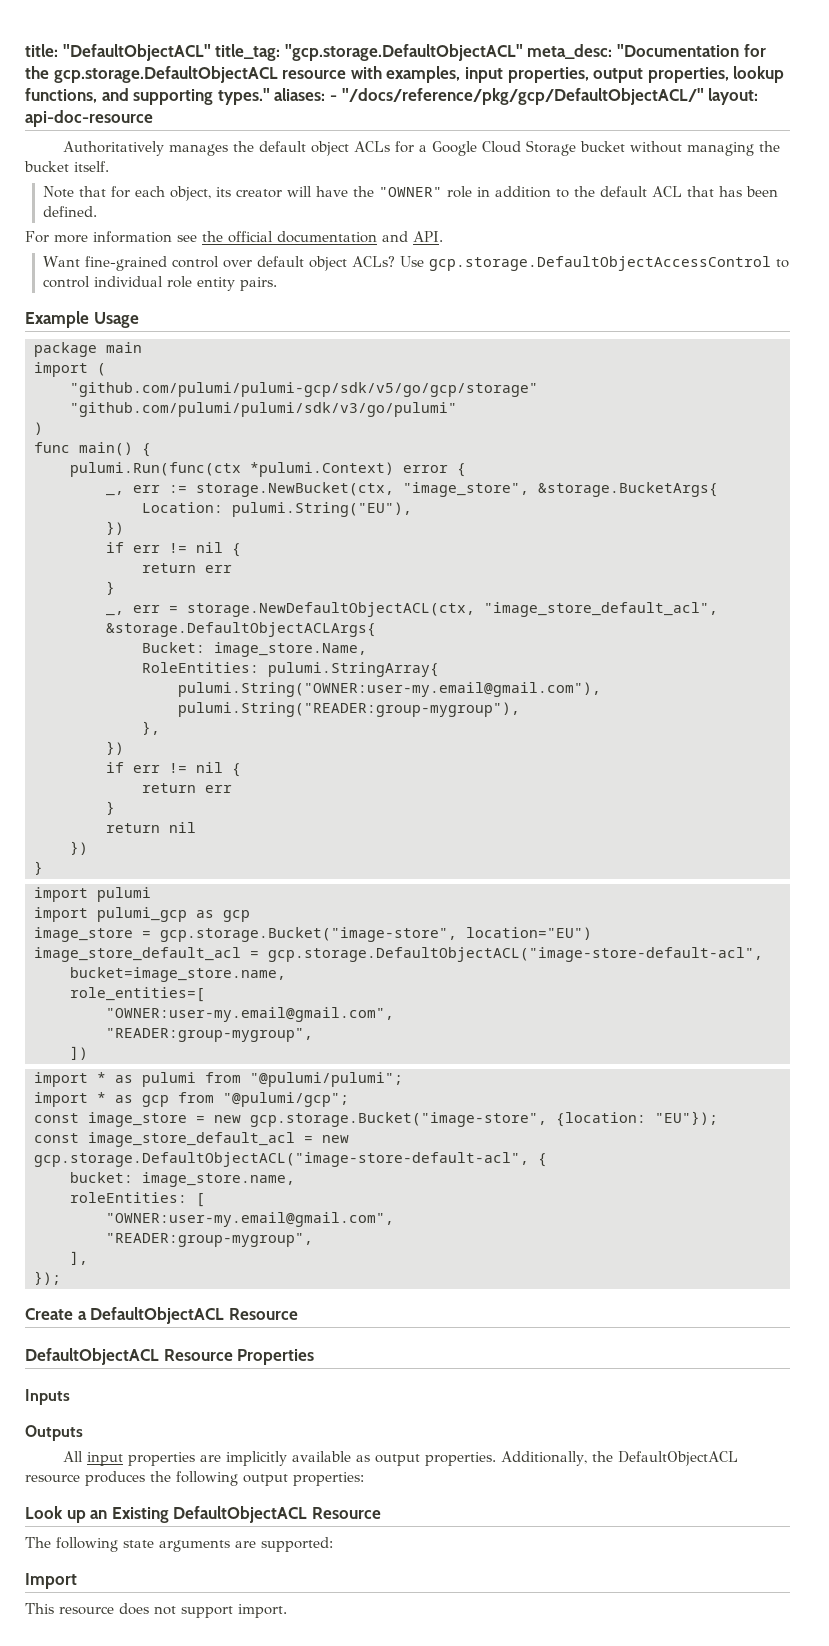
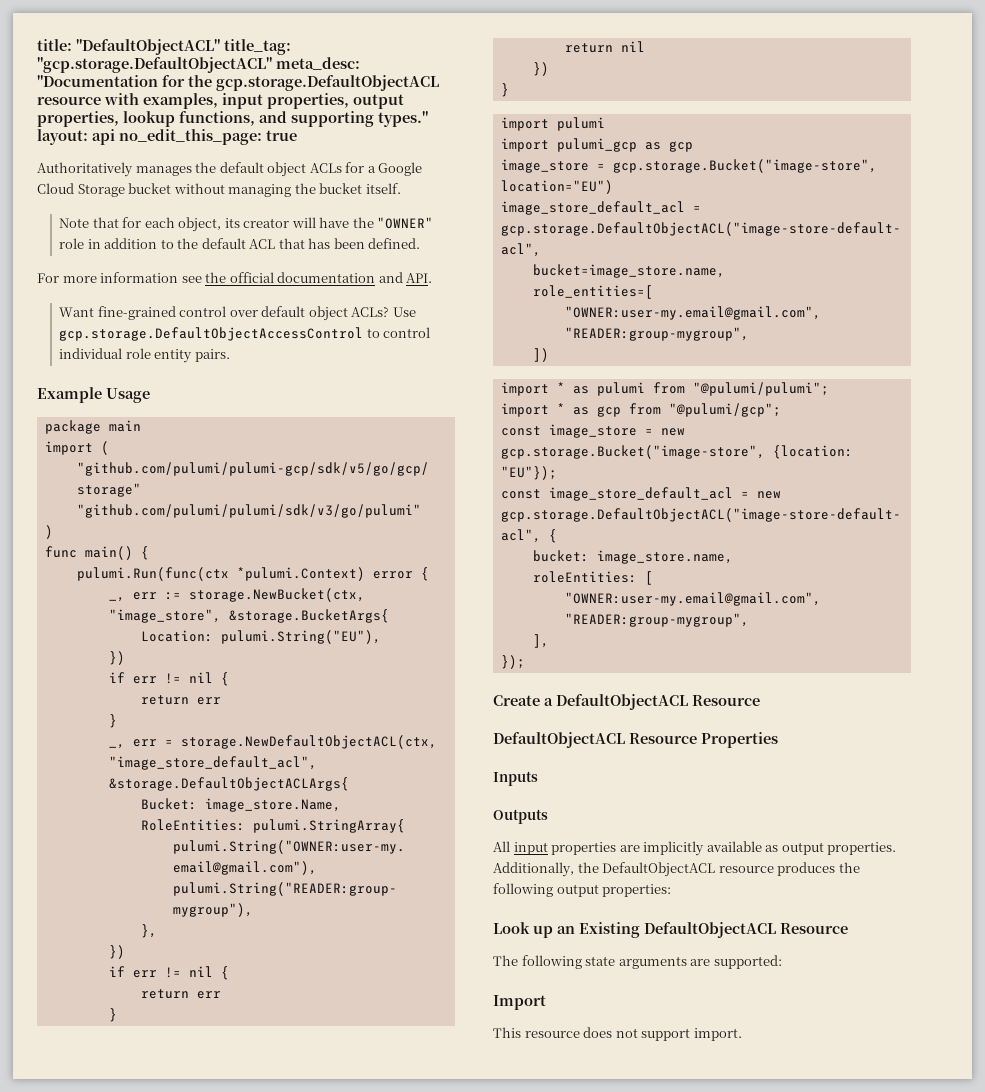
[274,88,759,105] [25,110,153,127] aliases: - "/docs/reference/pkg/gcp/DefaultObjectACL/" layout: api-doc-resource -> [37,129,297,145] layout: api no_edit_this_page: true

